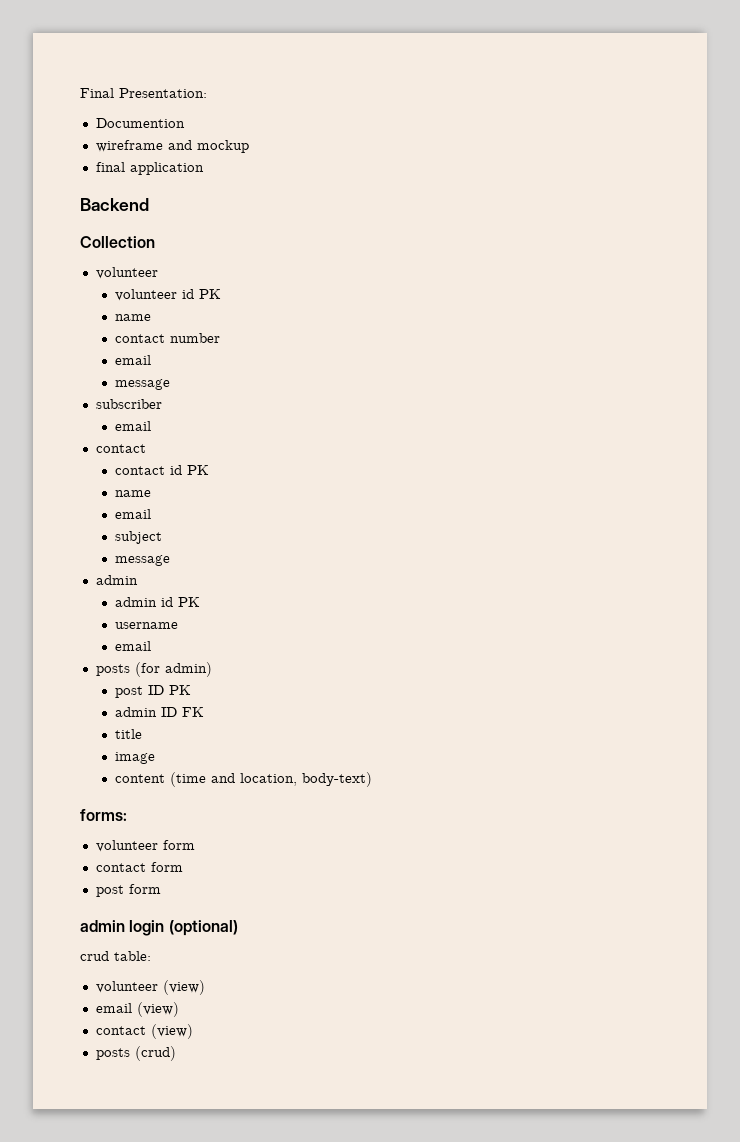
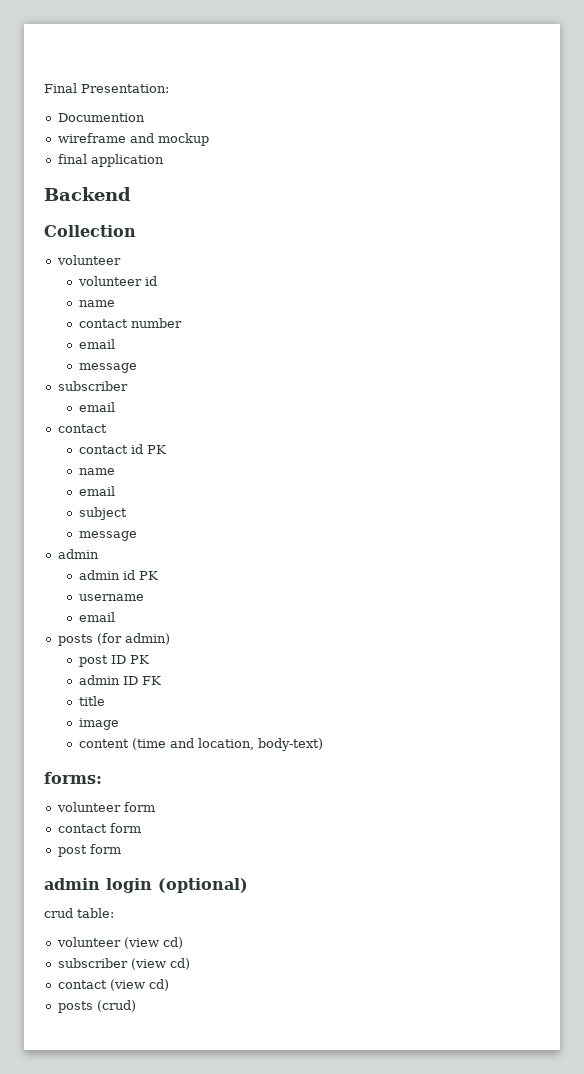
[199,289,222,299] PK -> (157, 281) none
[162,980,205,995] [95,1002,179,1017] [95,1024,193,1039] (view) // email (view) // contact (view) -> [123,937,183,949] [57,958,190,970] [57,979,169,991] (view cd) // subscriber (view cd) // contact (view cd)

